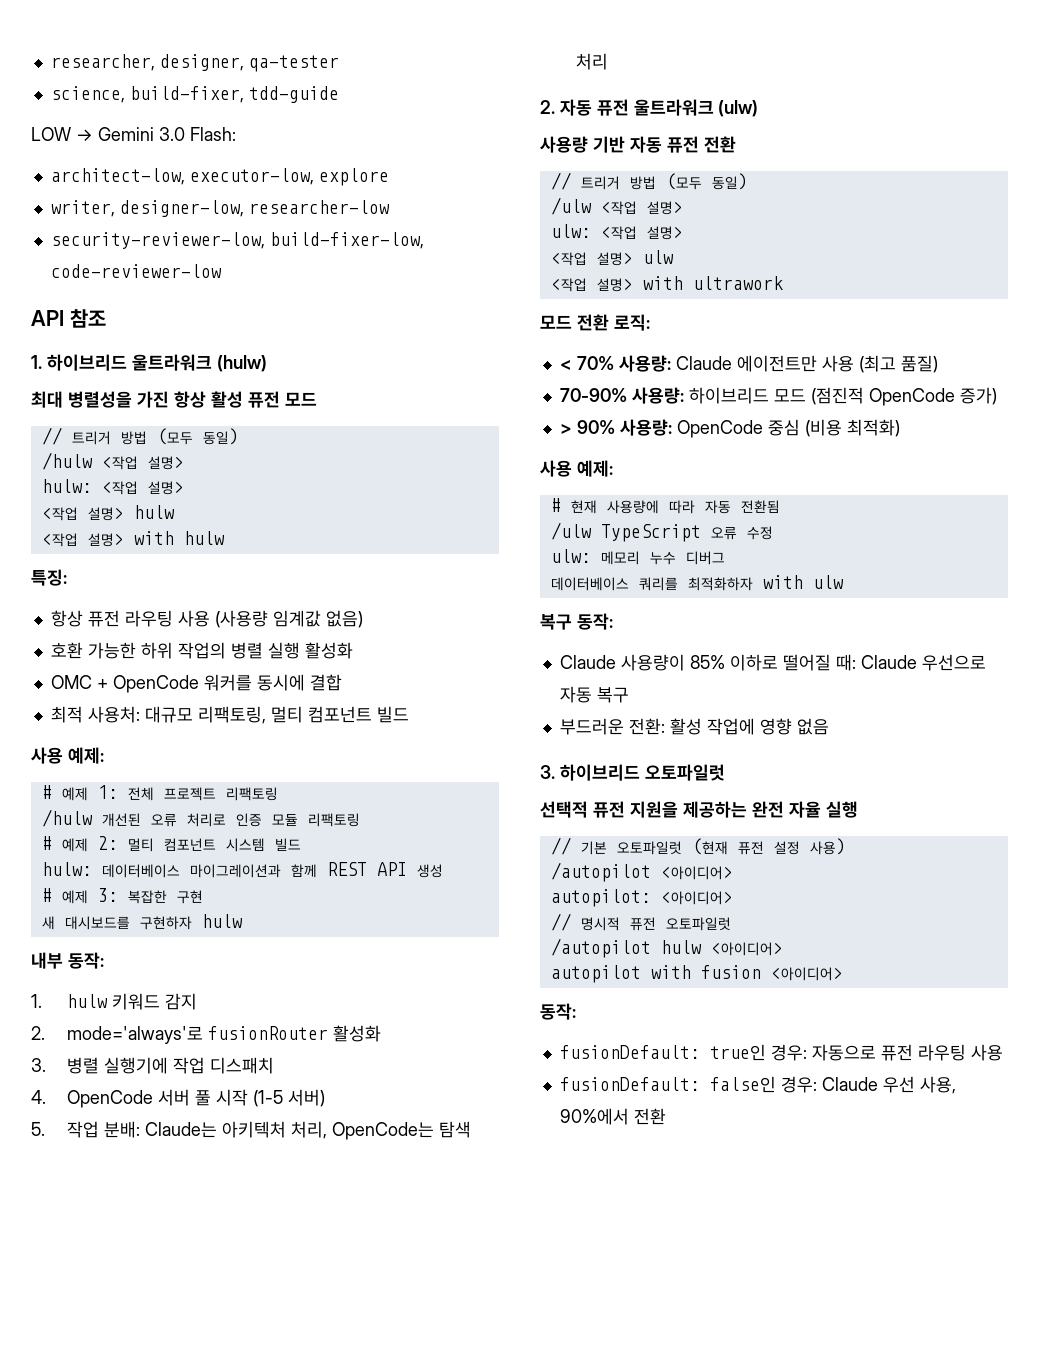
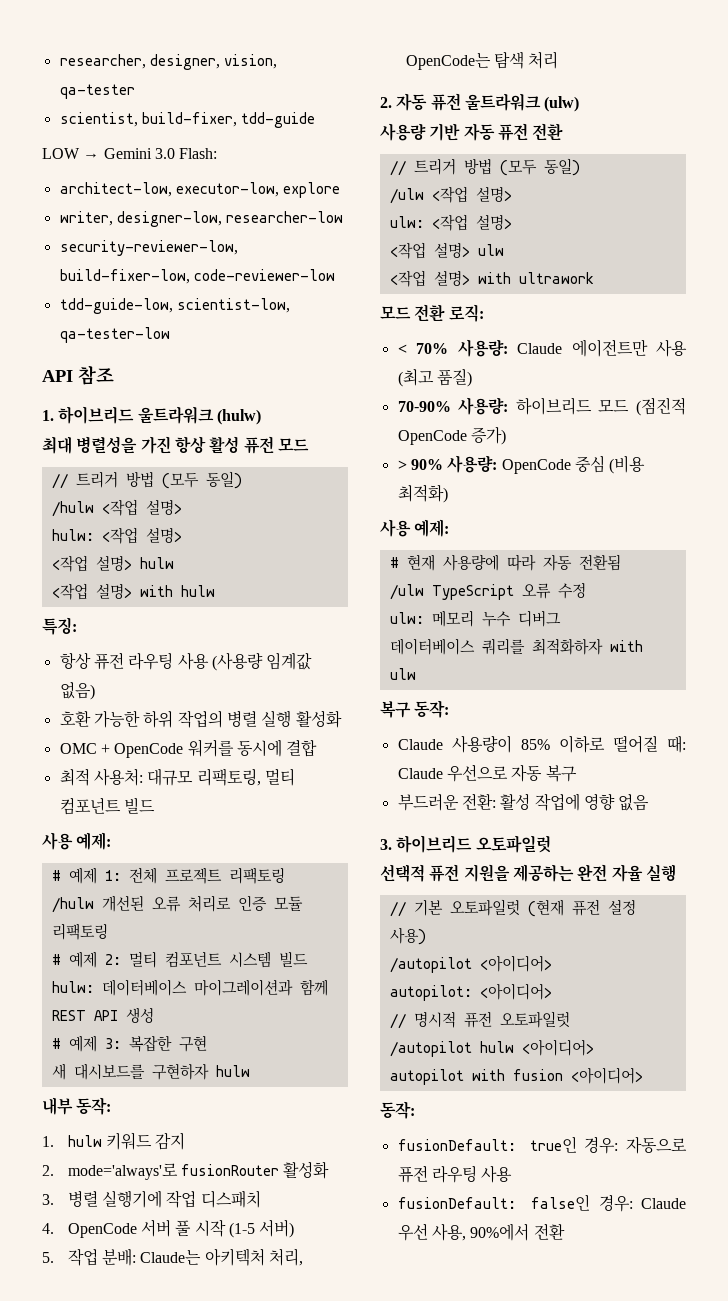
(244, 62) none -> [224,54,278,69] vision,
[50,86,125,103] science, -> [59,112,138,127] scientist,
(222, 271) none -> [59,298,290,314] [59,327,170,343] // tdd-guide-low, scientist-low, qa-tester-low

